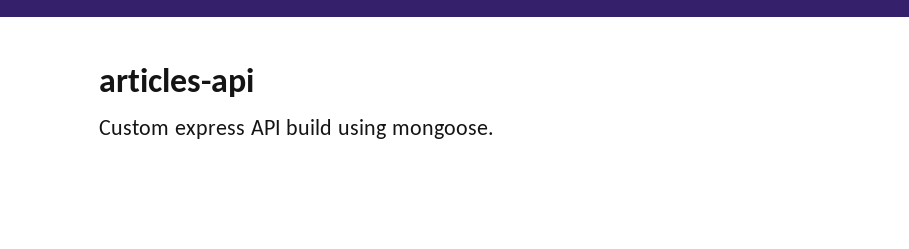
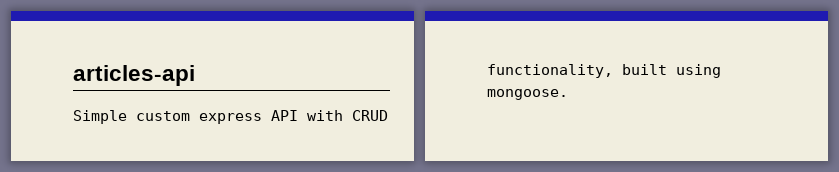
[99,119,333,139] Custom express API build -> [73,110,388,124] [487,64,667,78] Simple custom express API with CRUD functionality, built

